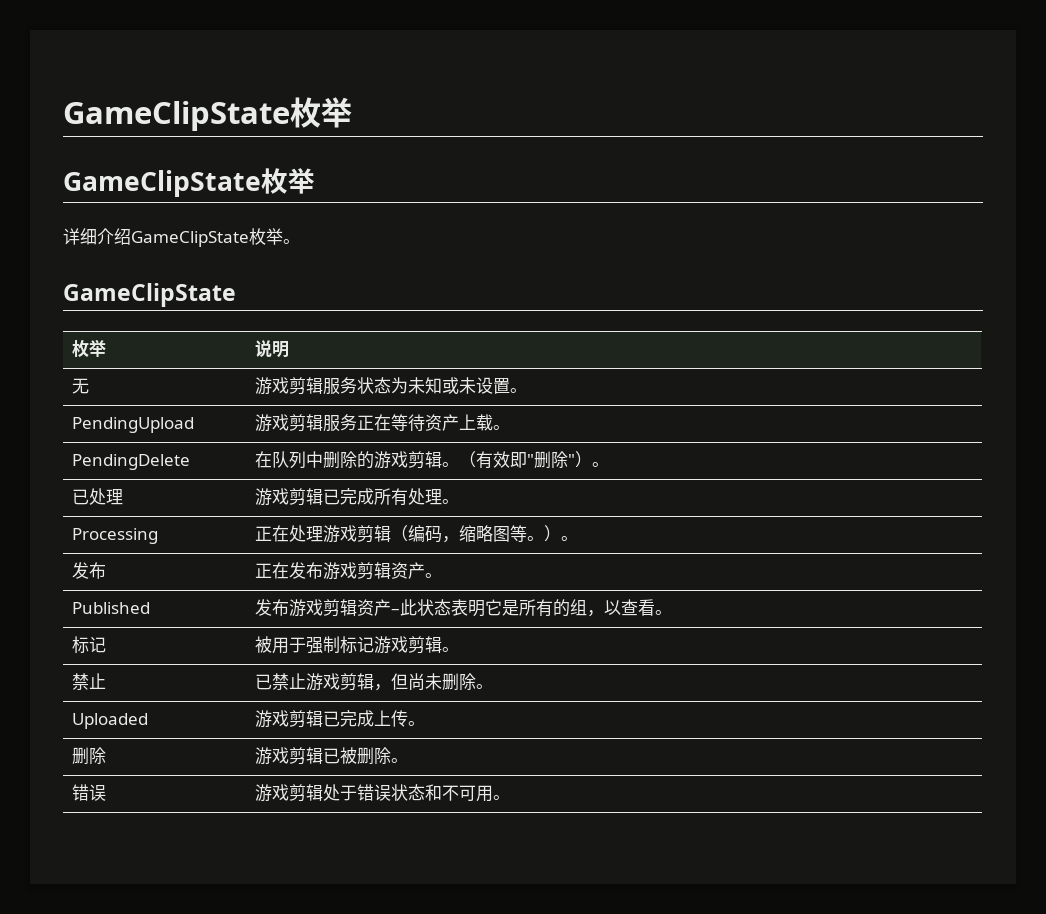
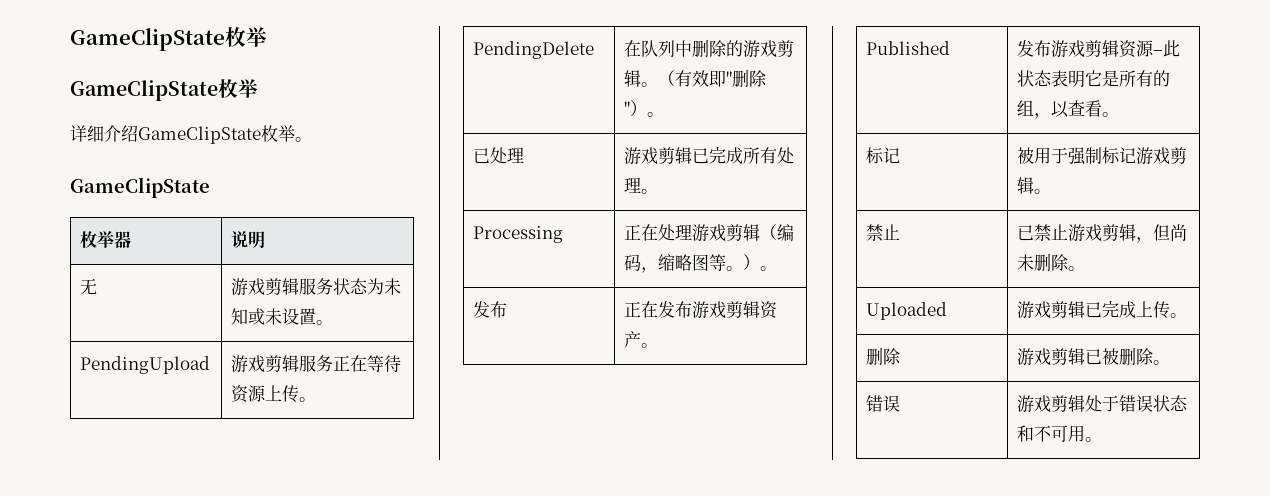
(107, 348) none -> [114,231,132,248] 器
[442,414,494,431] 产上载 -> [248,385,300,403] 源上传
[374,599,392,616] 产 -> [1136,40,1155,57] 源

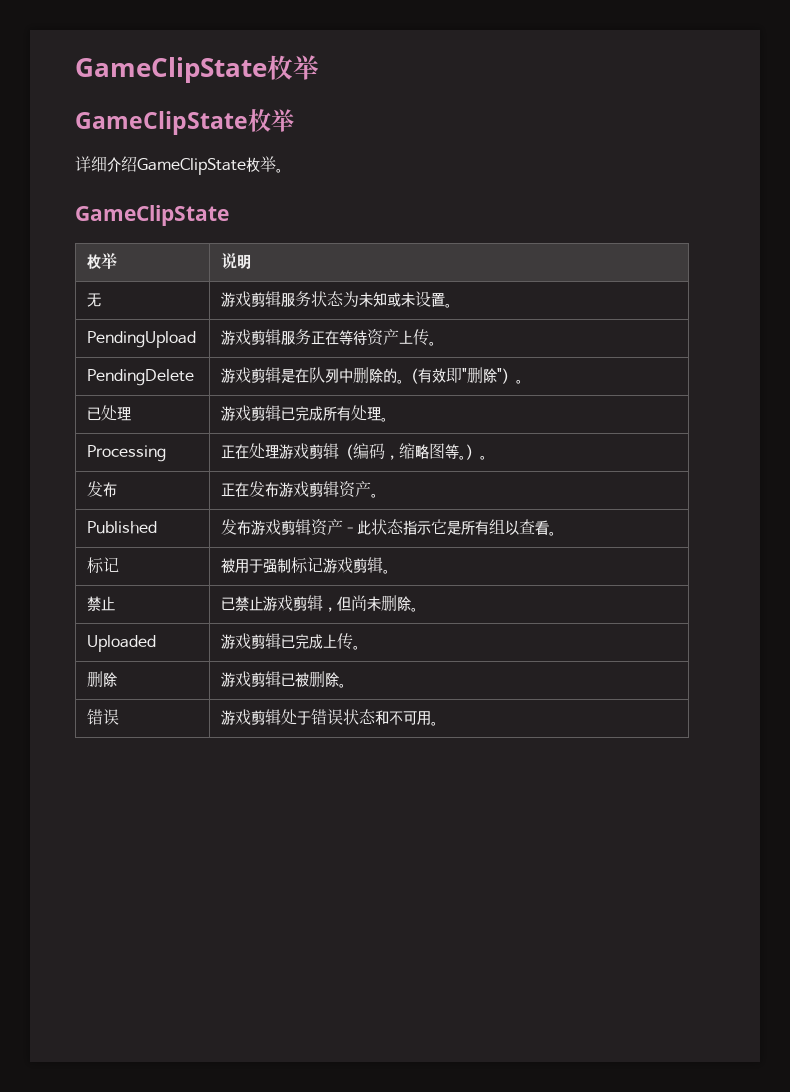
[114,231,132,248] 器 -> (118, 261) none
[248,385,267,402] 源 -> [383,329,400,345] 产
(595, 50) none -> [221,367,296,384] 游戏剪辑是
[743,40,795,58] [624,70,642,87] 游戏剪辑 -> (398, 375) none
[1136,40,1155,57] 源 -> [327,519,344,535] 产
[1051,70,1086,88] 表明 -> [403,520,432,535] 指示
[1153,70,1171,87] [1017,100,1052,119] 的组， -> [489,519,506,534] 组

